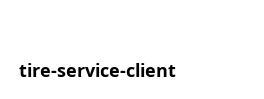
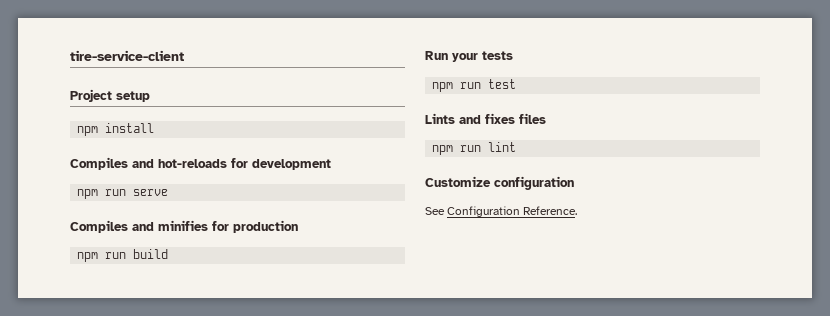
(176, 70) none -> [70,89,150,102] [77,123,155,136] [70,157,331,170] [77,189,169,199] [70,220,298,233] [77,249,169,262] [425,51,513,62] [432,79,517,92] [425,113,546,124] [432,142,517,155] [425,176,574,190] [425,206,578,217] // Project setup // npm install // Compiles and hot-reloads for development // npm run serve // Compiles and minifies for production // npm run build // Run your tests // npm run test // Lints and fixes files // npm run lint // Customize configuration // See Configuration Reference.

